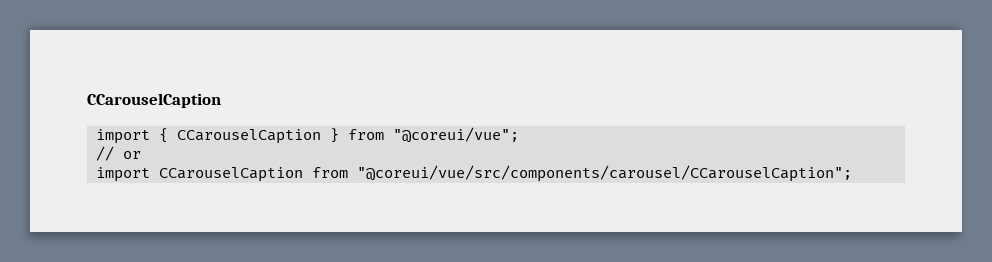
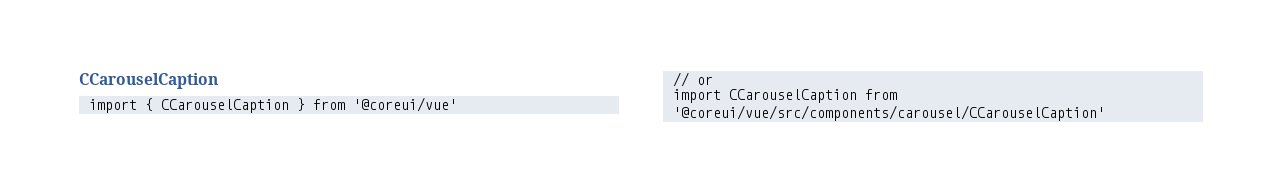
[393,127,520,143] "@coreui/vue"; -> [353,97,458,112] '@coreui/vue'
[357,165,853,182] "@coreui/vue/src/components/carousel/CCarouselCaption"; -> [673,105,1106,121] '@coreui/vue/src/components/carousel/CCarouselCaption'

